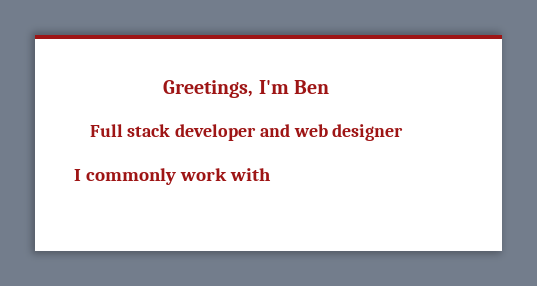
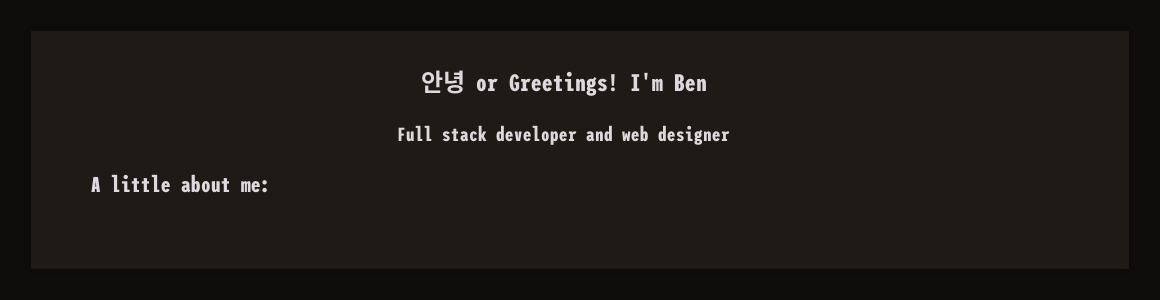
[163,80,254,98] Greetings, -> [420,70,619,96] 안녕 or Greetings!
[74,168,271,185] I commonly work with -> [91,174,271,193] A little about me:

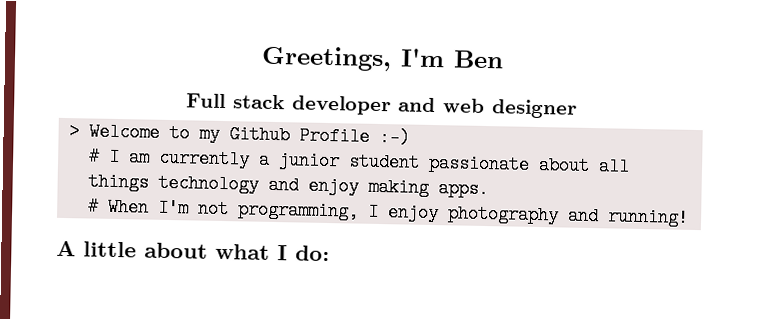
[420,70,619,96] 안녕 or Greetings! -> [260,45,392,72] Greetings,
(730, 135) none -> [68,122,410,147] [87,147,630,176] [87,172,489,199] [87,197,689,227] // > Welcome to my Github Profile :-) // # I am currently a junior student passionate about all things technology and enjoy making apps. // # When I'm not programming, I enjoy photography and running!
[241,180,271,193] me: -> [215,243,330,262] what I do:

